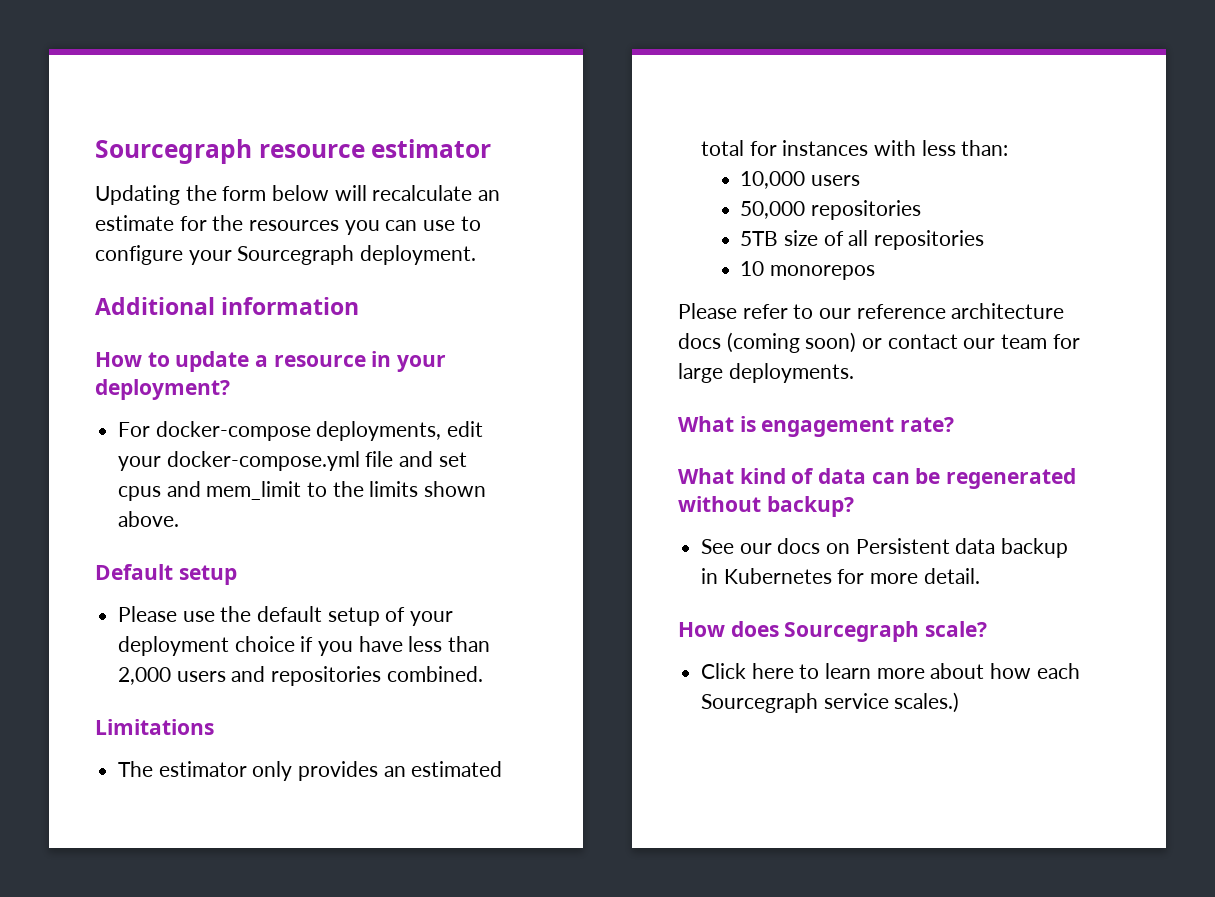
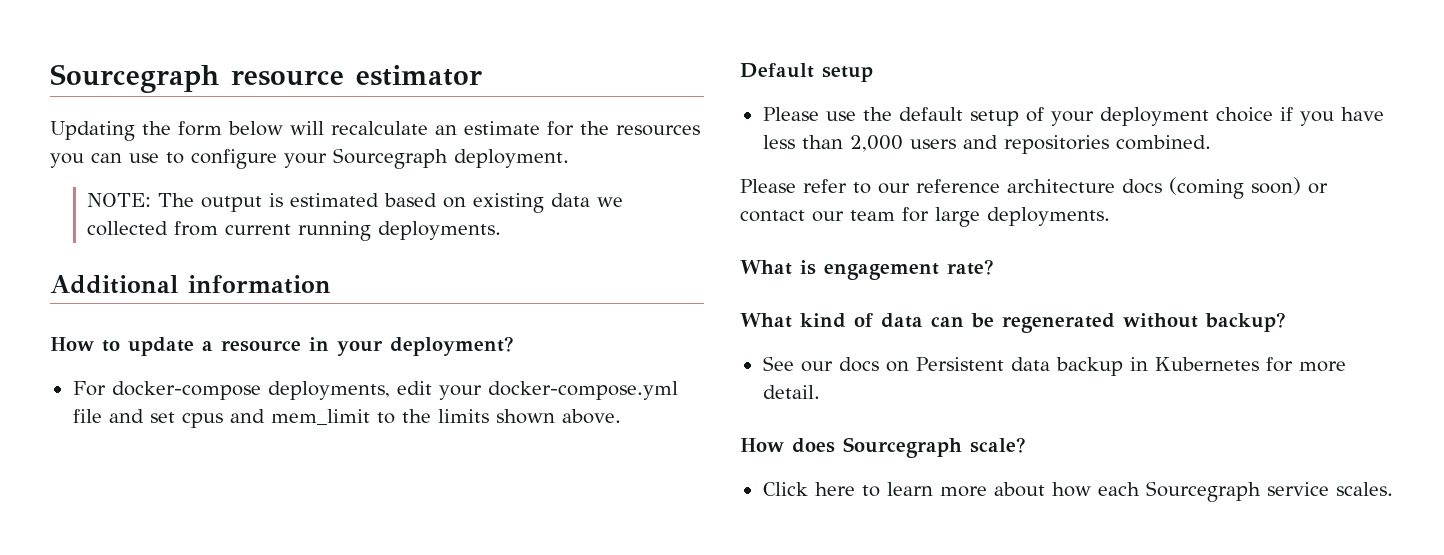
(477, 255) none -> [87,193,624,213] [87,221,502,241] // NOTE: The output is estimated based on existing data we collected from current running deployments.
[95,719,214,735] [118,761,503,781] [701,140,1009,156] [740,171,861,189] [740,200,922,220] [740,230,985,250] [740,261,876,280] // Limitations // The estimator only provides an estimated total for instances with less than: // 10,000 users // 50,000 repositories // 5TB size of all repositories // 10 monorepos -> (1211, 142) none
[894,692,960,713] scales.) -> [1335,482,1393,496] scales.

